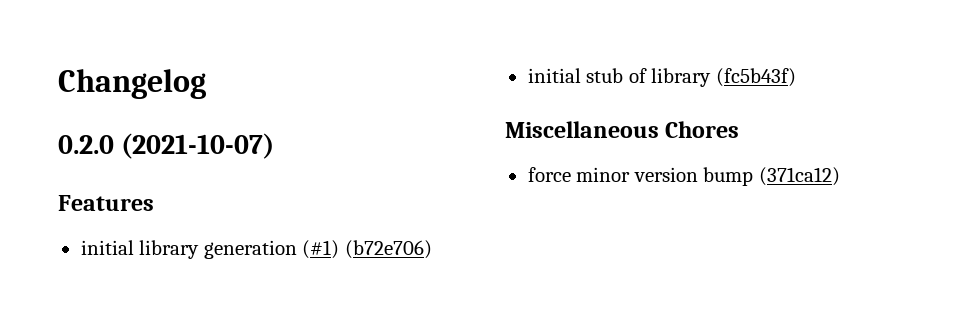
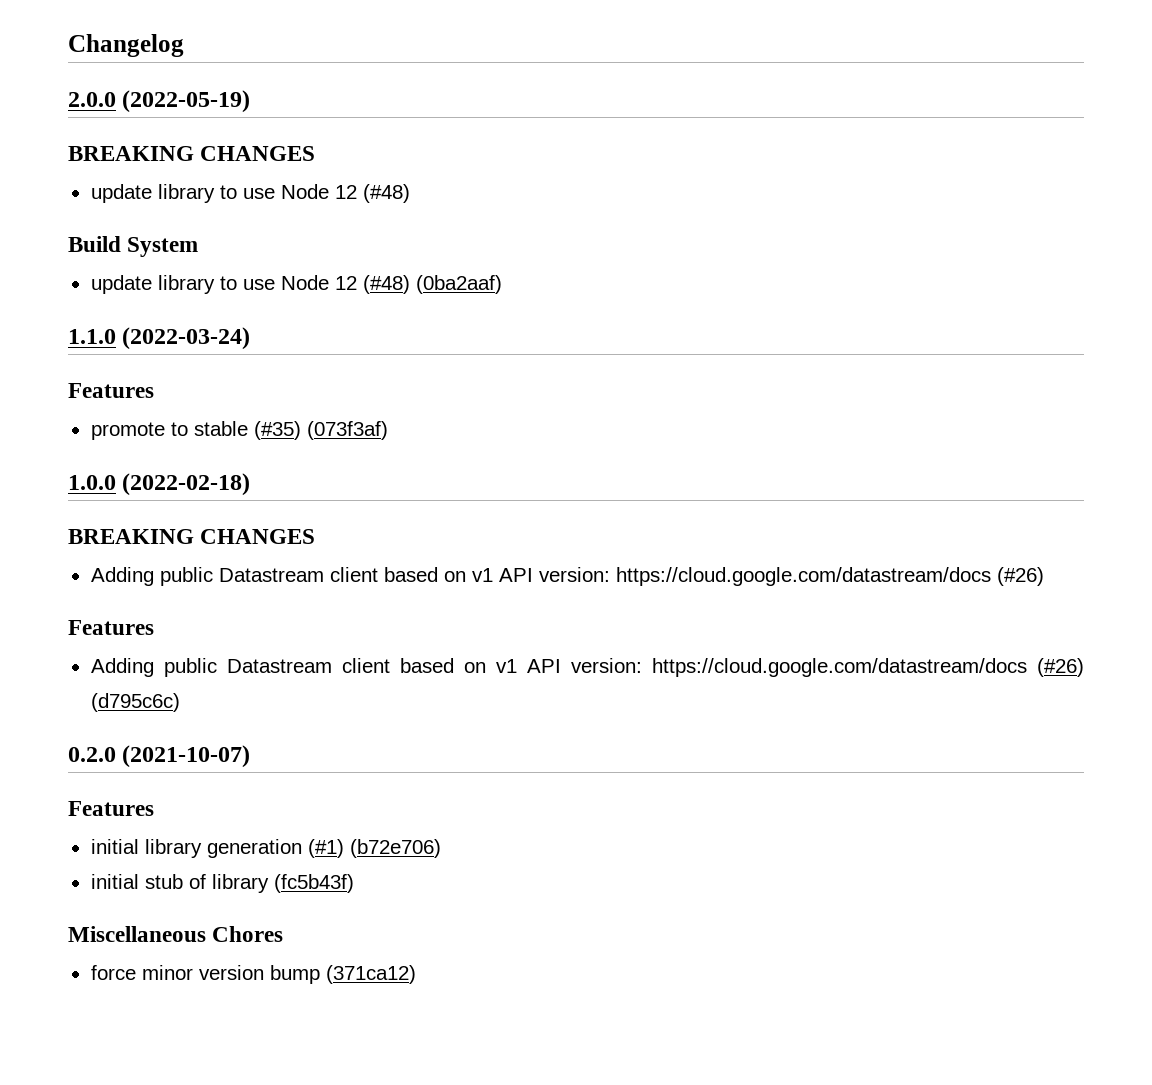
(206, 84) none -> [68,90,251,113] [68,146,316,161] [90,184,410,203] [68,236,199,257] [90,275,502,294] [68,327,251,350] [68,383,154,398] [90,421,388,440] [68,473,251,496] [68,529,316,544] [90,567,1044,586] [68,620,154,635] [90,658,1084,677] [90,693,180,712] // 2.0.0 (2022-05-19) // BREAKING CHANGES // update library to use Node 12 (#48) // Build System // update library to use Node 12 (#48) (0ba2aaf) // 1.1.0 (2022-03-24) // Features // promote to stable (#35) (073f3af) // 1.0.0 (2022-02-18) // BREAKING CHANGES // Adding public Datastream client based on v1 API version: https://cloud.google.com/datastream/docs (#26) // Features // Adding public Datastream client based on v1 API version: https://cloud.google.com/datastream/docs (#26) (d795c6c)

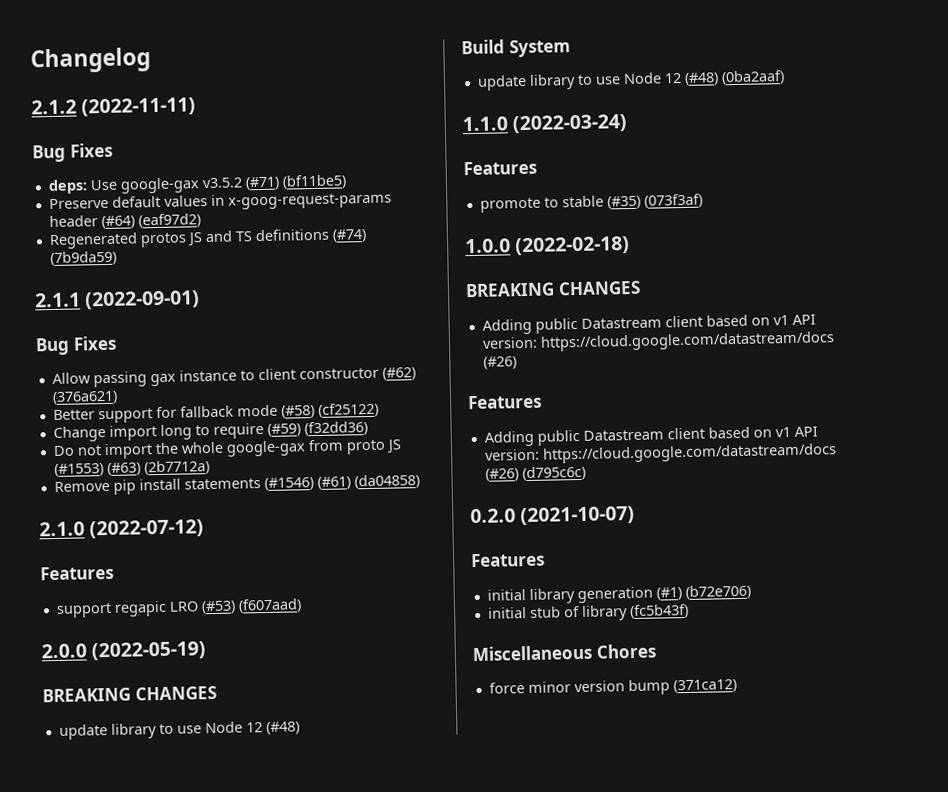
(184, 45) none -> [31,97,197,117] [32,142,113,163] [47,174,347,195] [48,192,392,210] [48,213,201,230] [48,228,367,250] [49,250,117,267] [34,290,201,310] [35,335,117,356] [51,367,416,388] [51,390,118,406] [52,402,379,424] [52,421,368,443] [52,439,402,460] [53,460,210,478] [53,474,420,495] [39,519,205,539] [40,565,114,581] [55,598,302,618] // 2.1.2 (2022-11-11) // Bug Fixes // deps: Use google-gax v3.5.2 (#71) (bf11be5) // Preserve default values in x-goog-request-params header (#64) (eaf97d2) // Regenerated protos JS and TS definitions (#74) (7b9da59) // 2.1.1 (2022-09-01) // Bug Fixes // Allow passing gax instance to client constructor (#62) (376a621) // Better support for fallback mode (#58) (cf25122) // Change import long to require (#59) (f32dd36) // Do not import the whole google-gax from proto JS (#1553) (#63) (2b7712a) // Remove pip install statements (#1546) (#61) (da04858) // 2.1.0 (2022-07-12) // Features // support regapic LRO (#53) (f607aad)

